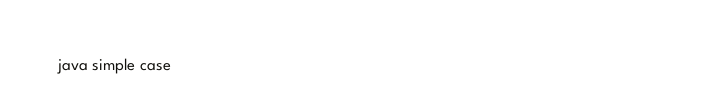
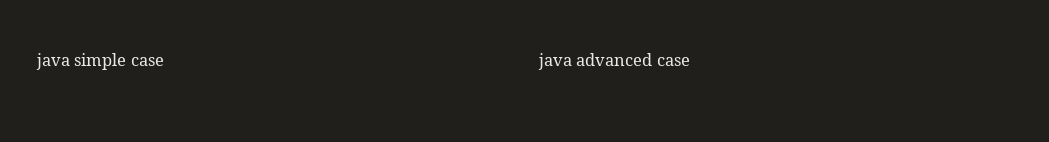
(171, 67) none -> [538,53,690,70] // java advanced case

